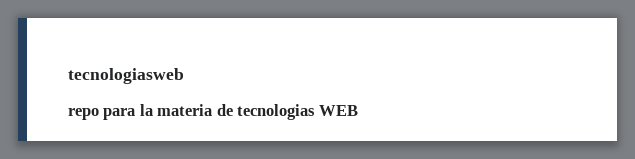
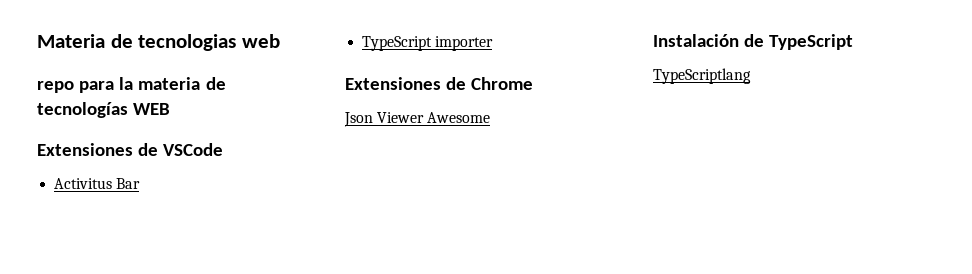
[68,68,184,84] tecnologiasweb -> [37,34,280,51] Materia de tecnologias web
[237,104,316,120] tecnologias -> [37,102,128,118] tecnologías
(358, 110) none -> [37,143,224,156] [54,178,141,189] [362,36,494,51] [345,77,534,90] [344,112,491,127] [653,34,854,50] [653,68,751,84] // Extensiones de VSCode // Activitus Bar // TypeScript importer // Extensiones de Chrome // Json Viewer Awesome // Instalación de TypeScript // TypeScriptlang

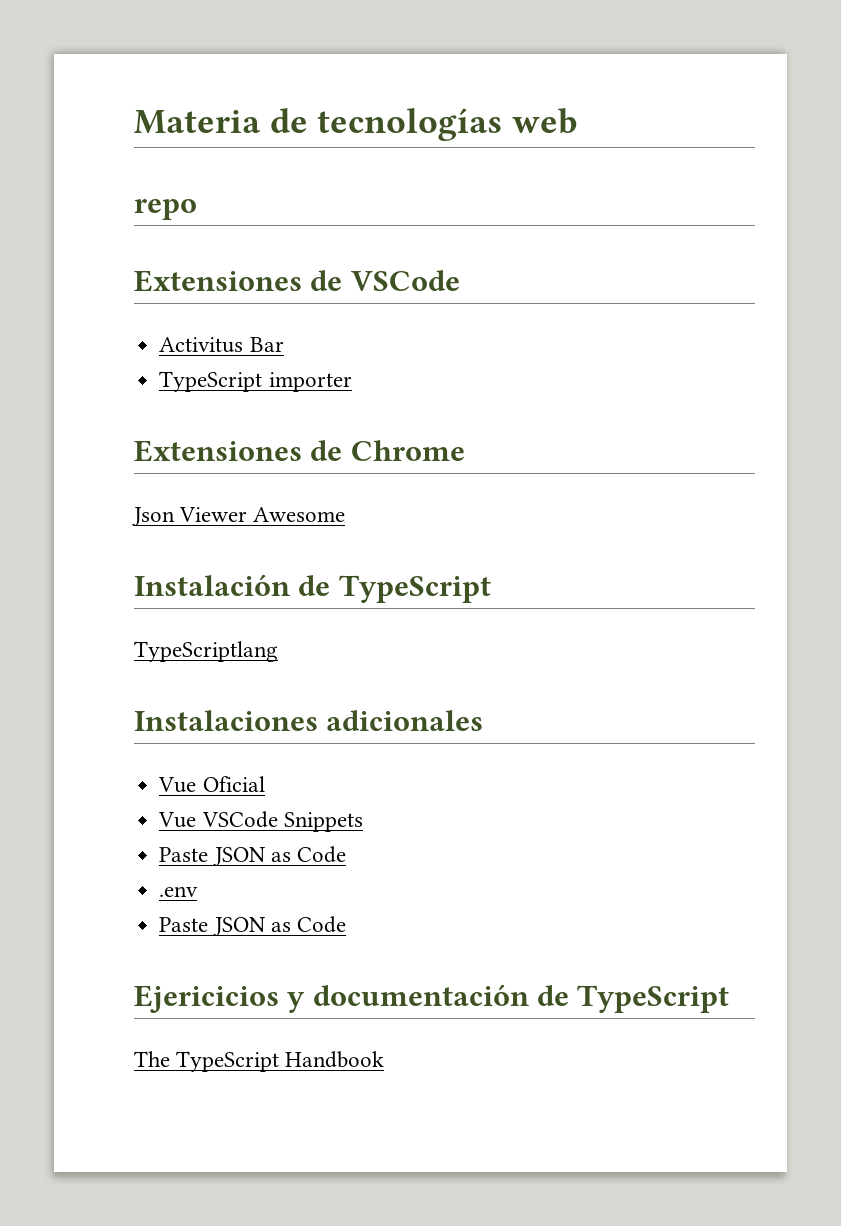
[138,34,237,51] tecnologias -> [317,108,503,141] tecnologías
[79,77,226,93] [37,102,171,118] para la materia de tecnologías WEB -> (197, 209) none
(751, 76) none -> [134,710,484,731] [158,776,265,793] [158,811,363,832] [159,846,346,866] [159,886,199,897] [159,916,346,936] [134,984,730,1013] [134,1051,385,1072] // Instalaciones adicionales // Vue Oficial // Vue VSCode Snippets // Paste JSON as Code // .env // Paste JSON as Code // Ejericicios y documentación de TypeScript // The TypeScript Handbook

